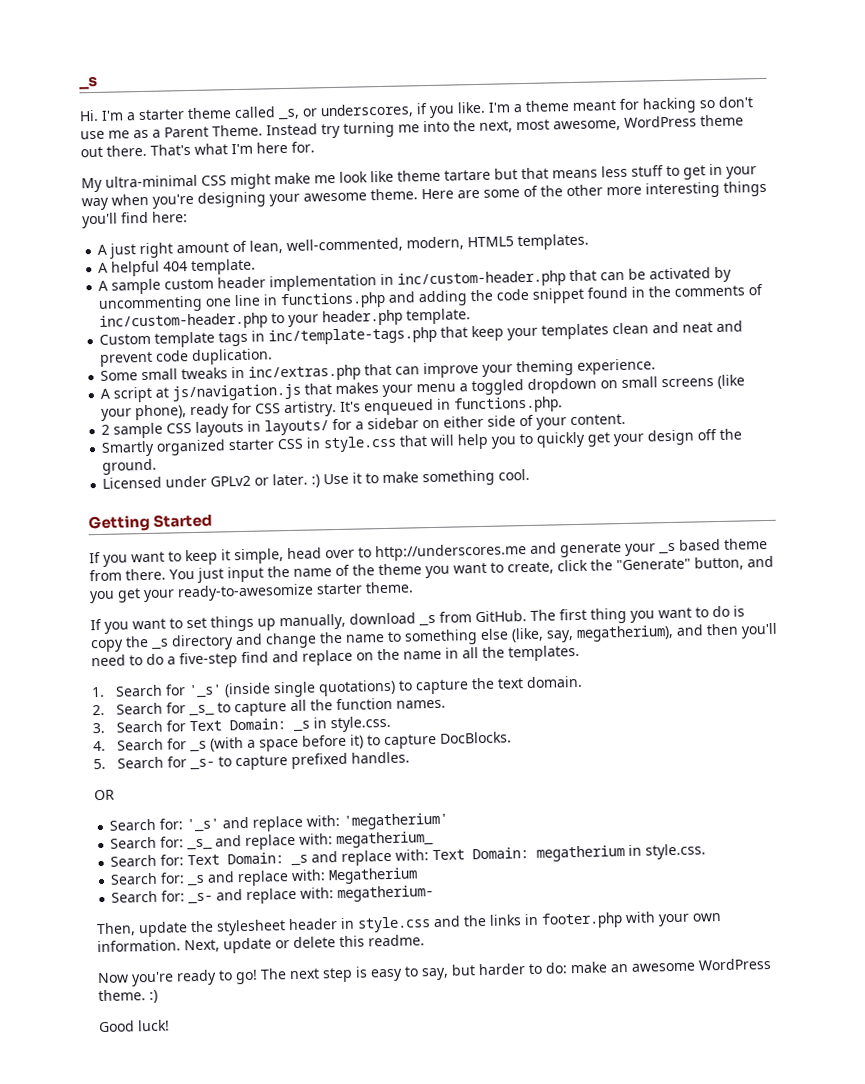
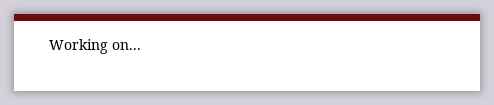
[79,75,98,90] [79,96,753,122] [80,114,744,140] [80,141,315,158] [81,163,757,193] [81,180,767,211] [82,211,188,229] [97,233,590,259] [98,258,257,277] [98,266,733,295] [98,284,764,313] [99,308,472,331] [99,320,744,348] [99,348,274,367] [100,358,657,382] [100,374,746,403] [101,396,564,421] [101,413,627,439] [101,428,743,457] [102,458,158,475] [102,468,531,489] [88,513,214,533] [89,537,768,567] [89,555,774,583] [89,581,414,604] [90,605,745,634] [90,622,778,653] [91,644,580,669] [91,675,584,699] [92,697,447,717] [92,715,392,734] [93,731,513,753] [93,751,411,771] [94,789,115,801] [109,812,449,833] [110,831,435,851] [110,843,707,867] [110,867,419,887] [111,885,435,905] [96,911,722,938] [97,934,425,954] [97,958,772,987] [98,989,158,1004] [98,1019,170,1033] _s // Hi. I'm a starter theme called _s, or underscores, if you like. I'm a theme meant for hacking so don't use me as a Parent Theme. Instead try turning me into the next, most awesome, WordPress theme out there. That's what I'm here for. // My ultra-minimal CSS might make me look like theme tartare but that means less stuff to get in your way when you're designing your awesome theme. Here are some of the other more interesting things you'll find here: // A just right amount of lean, well-commented, modern, HTML5 templates. // A helpful 404 template. // A sample custom header implementation in inc/custom-header.php that can be activated by uncommenting one line in functions.php and adding the code snippet found in the comments of inc/custom-header.php to your header.php template. // Custom template tags in inc/template-tags.php that keep your templates clean and neat and prevent code duplication. // Some small tweaks in inc/extras.php that can improve your theming experience. // A script at js/navigation.js that makes your menu a toggled dropdown on small screens (like your phone), ready for CSS artistry. It's enqueued in functions.php. // 2 sample CSS layouts in layouts/ for a sidebar on either side of your content. // Smartly organized starter CSS in style.css that will help you to quickly get your design off the ground. // Licensed under GPLv2 or later. :) Use it to make something cool. // Getting Started // If you want to keep it simple, head over to http://underscores.me and generate your _s based theme from there. You just input the name of the theme you want to create, click the "Generate" button, and you get your ready-to-awesomize starter theme. // If you want to set things up manually, download _s from GitHub. The first thing you want to do is copy the _s directory and change the name to something else (like, say, megatherium), and then you'll need to do a five-step find and replace on the name in all the templates. // 1. Search for '_s' (inside single quotations) to capture the text domain. // 2. Search for _s_ to capture all the function names. // 3. Search for Text Domain: _s in style.css. // 4. Search for _s (with a space before it) to capture DocBlocks. // 5. Search for _s- to capture prefixed handles. // OR // Search for: '_s' and replace with: 'megatherium' // Search for: _s_ and replace with: megatherium_ // Search for: Text Domain: _s and replace with: Text Domain: megatherium in style.css. // Search for: _s and replace with: Megatherium // Search for: _s- and replace with: megatherium- // Then, update the stylesheet header in style.css and the links in footer.php with your own information. Next, update or delete this readme. // Now you're ready to go! The next step is easy to say, but harder to do: make an awesome WordPress theme. :) // Good luck! -> [49,39,141,54] Working on...

